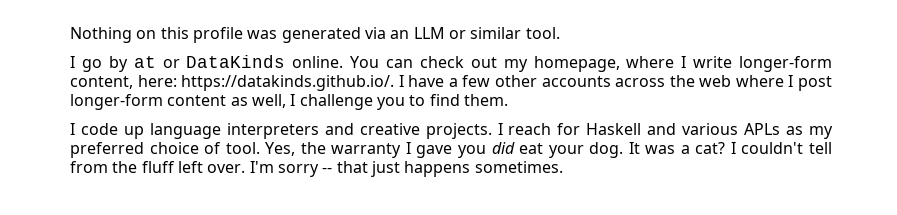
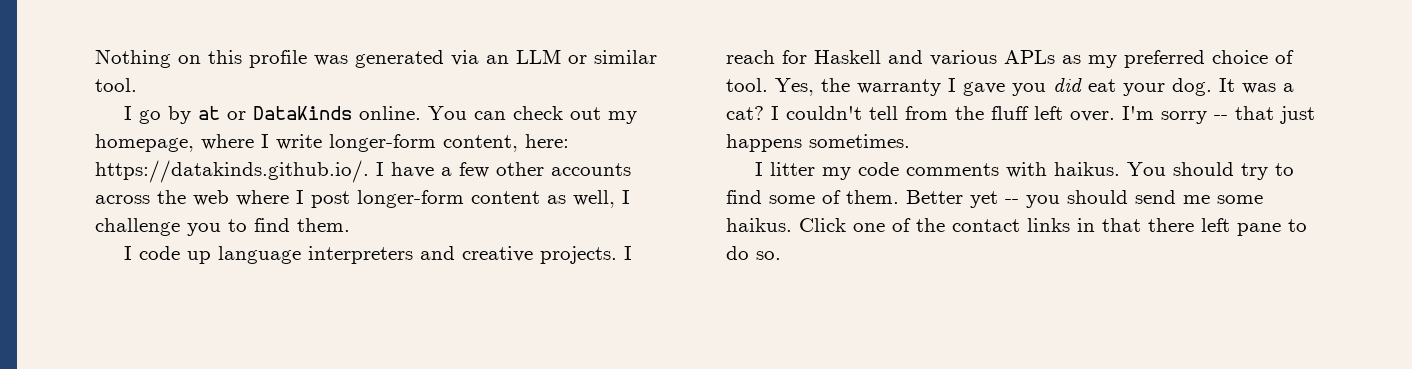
(563, 167) none -> [754,162,1294,180] [726,190,1263,208] [726,218,1307,236] [726,246,781,260] // I litter my code comments with haikus. You should try to find some of them. Better yet -- you should send me some haikus. Click one of the contact links in that there left pane to do so.

